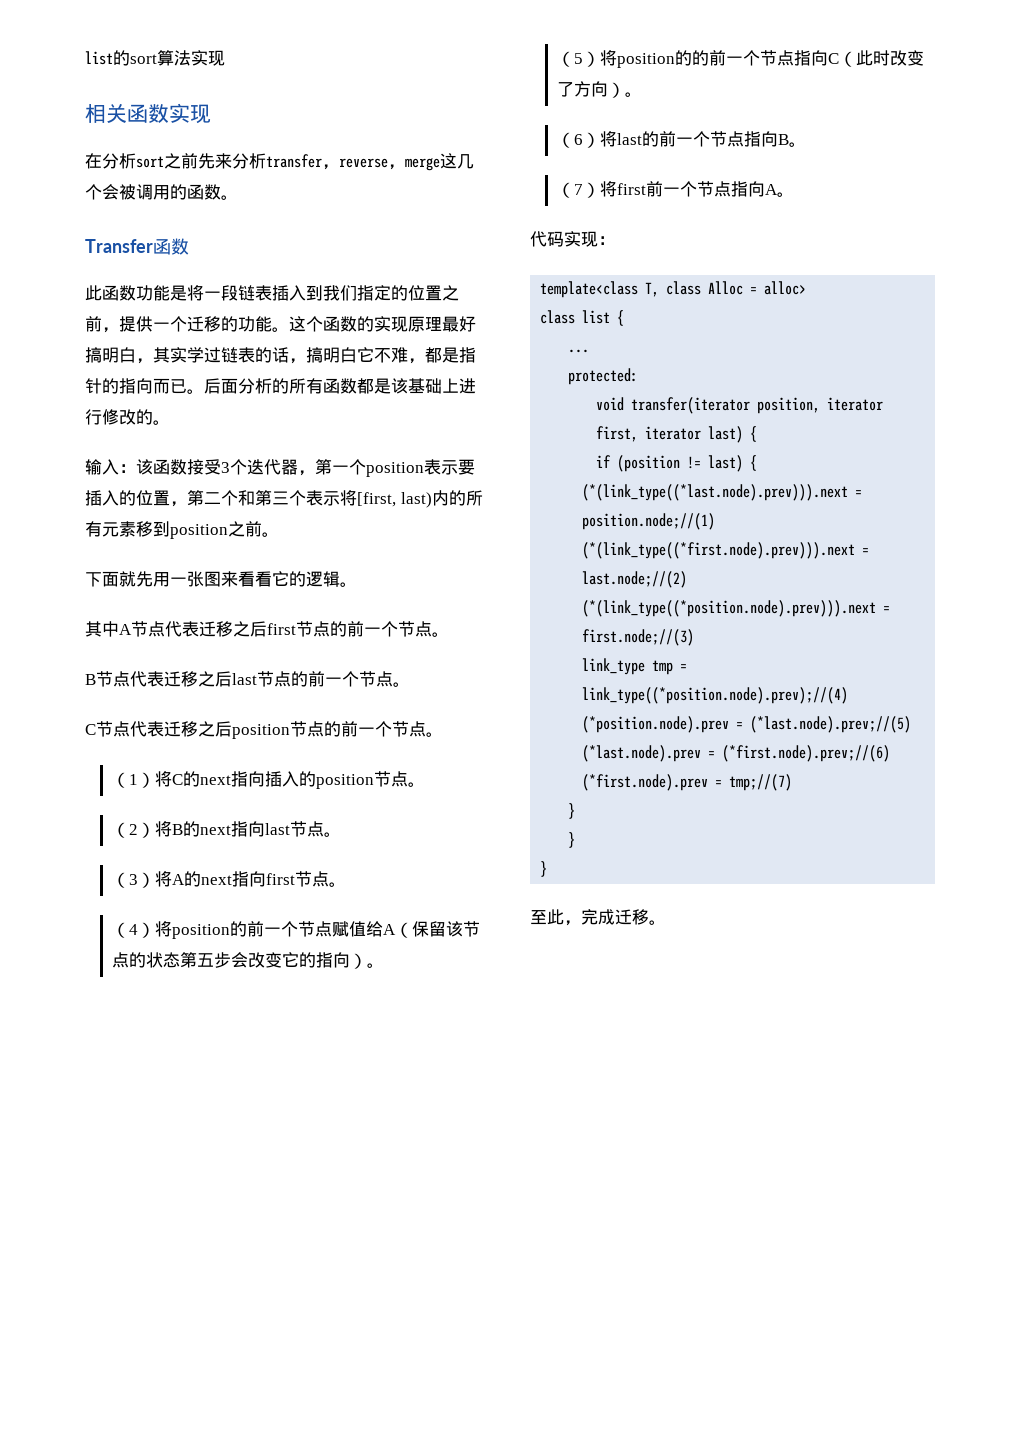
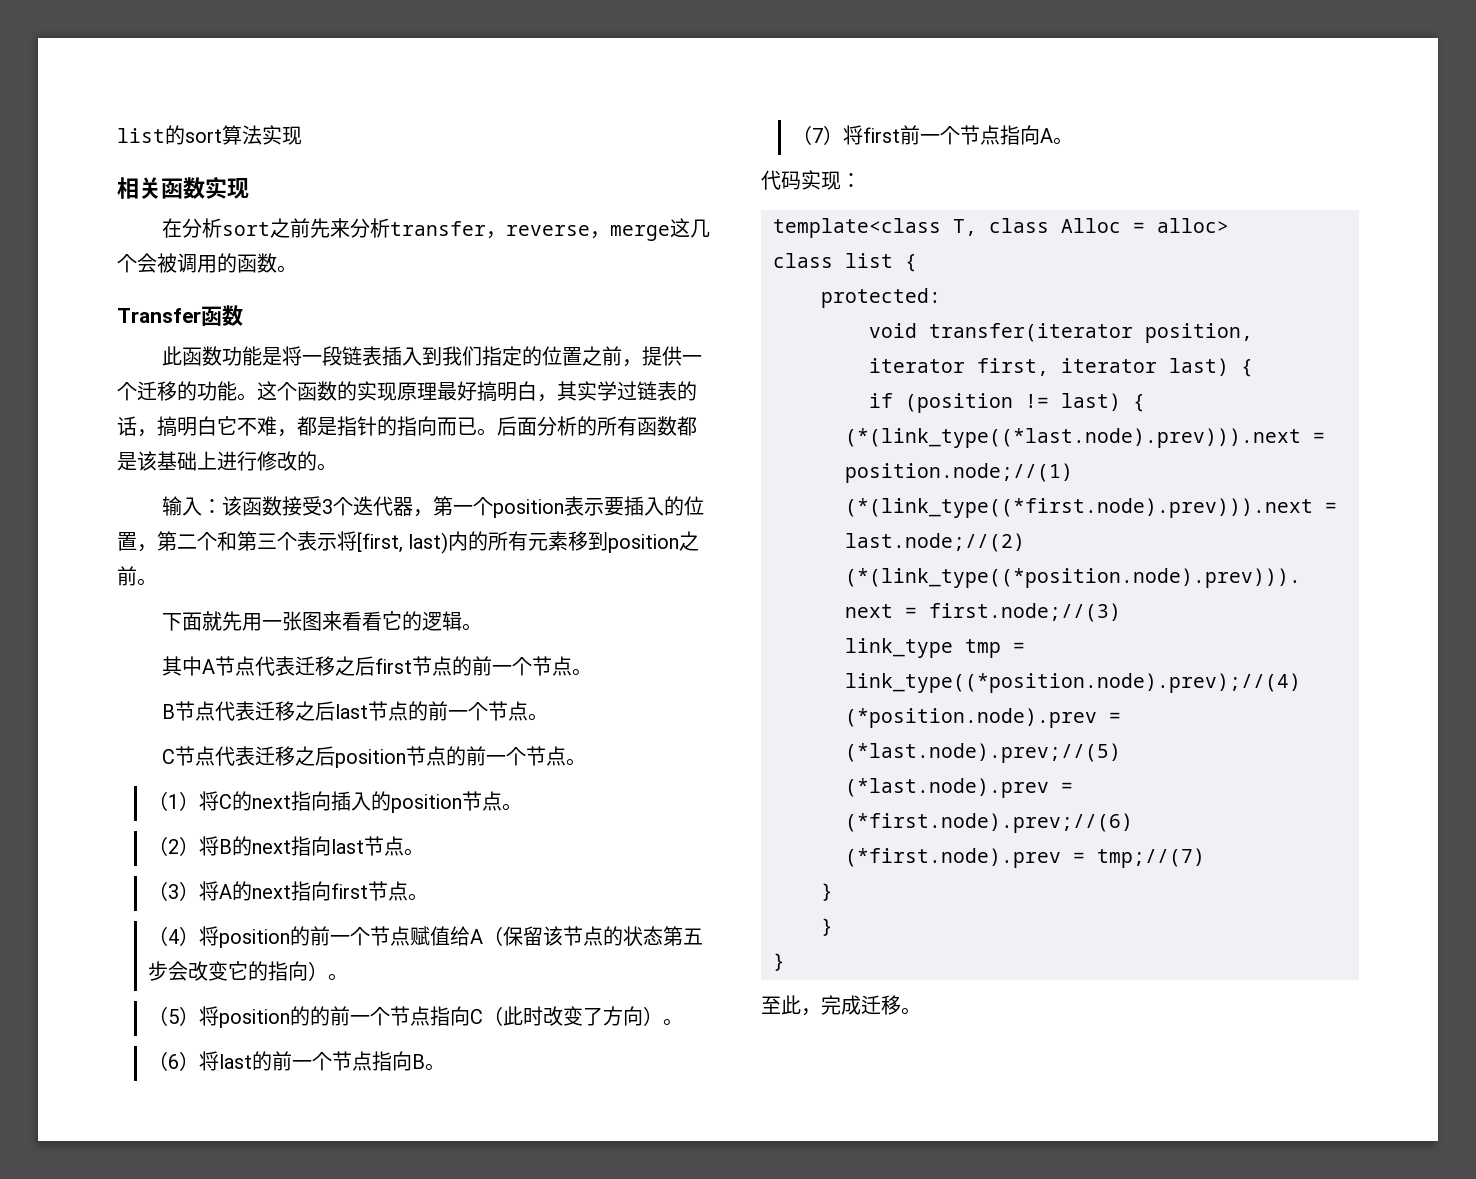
[568,349,590,353] // ... -> (917, 263) none

